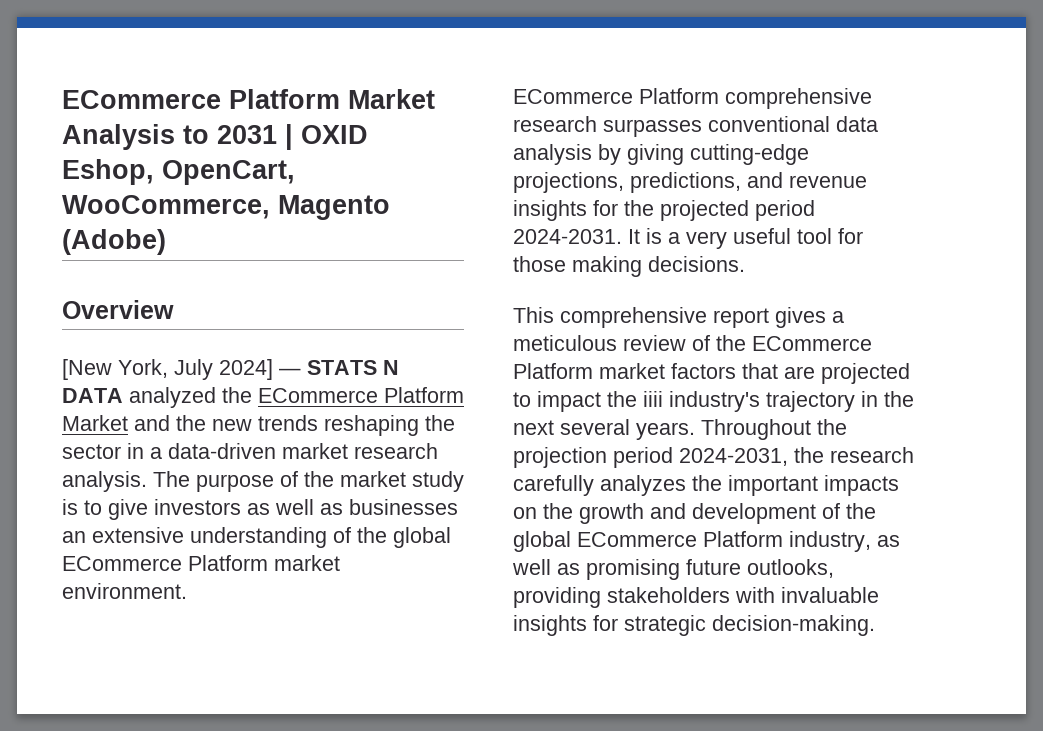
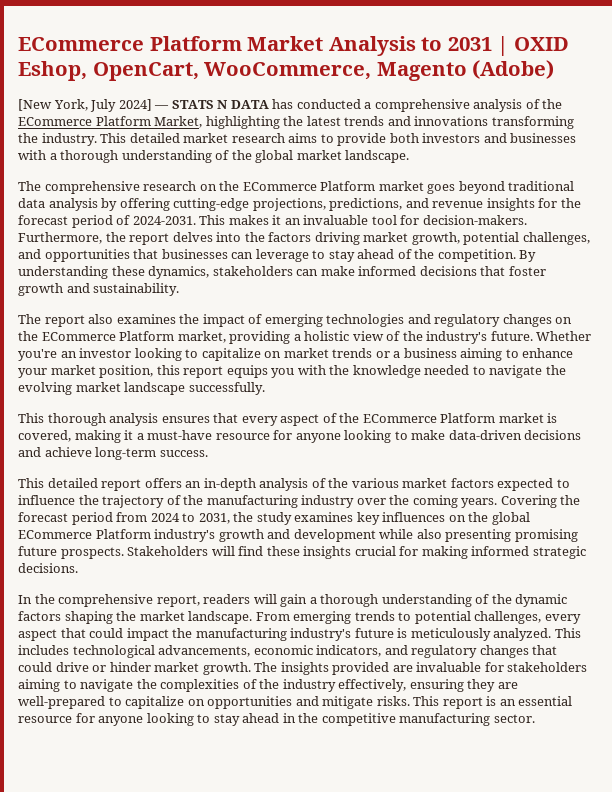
[62,300,174,319] // Overview -> (555, 69) none
[129,387,464,408] [62,415,455,436] [62,443,438,459] [62,471,464,492] [62,499,458,520] [62,527,451,548] [62,555,340,571] [62,583,187,599] [513,88,872,109] [513,116,830,137] analyzed the ECommerce Platform Market and the new trends reshaping the sector in a data-driven market research analysis. The purpose of the market study is to give investors as well as businesses an extensive understanding of the global ECommerce Platform market environment. // ECommerce Platform comprehensive research surpasses conventional -> [272,99,563,112] [18,116,574,129] [18,133,577,146] [18,150,410,163] [18,181,575,194] has conducted a comprehensive analysis of the ECommerce Platform Market, highlighting the latest trends and innovations transforming the industry. This detailed market research aims to provide both investors and businesses with a thorough understanding of the global market landscape. // The comprehensive research on the ECommerce Platform market goes beyond traditional
[627,144,684,165] giving -> [119,198,170,211] offering
[660,200,815,221] [513,228,863,249] [513,256,745,277] [513,307,844,328] [513,335,686,351] projected period 2024-2031. It is a very useful tool for those making decisions. // This comprehensive report gives a meticulous review -> [18,215,527,228] [18,232,590,245] [18,249,537,262] [18,266,546,279] [18,283,180,296] [18,314,573,327] [18,331,592,344] [18,348,574,361] [18,365,566,378] [18,382,265,395] [18,413,320,426] forecast period of 2024-2031. This makes it an invaluable tool for decision-makers. Furthermore, the report delves into the factors driving market growth, potential challenges, and opportunities that businesses can leverage to stay ahead of the competition. By understanding these dynamics, stakeholders can make informed decisions that foster growth and sustainability. // The report also examines the impact of emerging technologies and regulatory changes on the ECommerce Platform market, providing a holistic view of the industry's future. Whether you're an investor looking to capitalize on market trends or a business aiming to enhance your market position, this report equips you with the knowledge needed to navigate the evolving market landscape successfully. // This thorough analysis ensures that every aspect
[671,363,910,384] [513,391,914,412] [513,419,847,440] [513,447,914,468] [513,475,899,496] [513,503,876,524] [513,531,900,552] [512,559,834,580] [513,587,879,608] [513,615,875,636] factors that are projected to impact the iiii industry's trajectory in the next several years. Throughout the projection period 2024-2031, the research carefully analyzes the important impacts on the growth and development of the global ECommerce Platform industry, as well as promising future outlooks, providing stakeholders with invaluable insights for strategic decision-making. -> [547,413,558,423] [18,430,582,443] [18,447,208,460] [18,478,570,491] [18,495,581,508] [18,512,530,525] [18,529,578,542] [18,546,586,559] [18,563,78,573] [18,594,568,607] [18,611,581,624] [18,628,581,641] [18,645,558,658] [18,662,588,675] [18,679,518,692] [18,696,573,709] [18,713,535,726] is covered, making it a must-have resource for anyone looking to make data-driven decisions and achieve long-term success. // This detailed report offers an in-depth analysis of the various market factors expected to influence the trajectory of the manufacturing industry over the coming years. Covering the forecast period from 2024 to 2031, the study examines key influences on the global ECommerce Platform industry's growth and development while also presenting promising future prospects. Stakeholders will find these insights crucial for making informed strategic decisions. // In the comprehensive report, readers will gain a thorough understanding of the dynamic factors shaping the market landscape. From emerging trends to potential challenges, every aspect that could impact the manufacturing industry's future is meticulously analyzed. This includes technological advancements, economic indicators, and regulatory changes that could drive or hinder market growth. The insights provided are invaluable for stakeholders aiming to navigate the complexities of the industry effectively, ensuring they are well-prepared to capitalize on opportunities and mitigate risks. This report is an essential resource for anyone looking to stay ahead in the competitive manufacturing sector.

